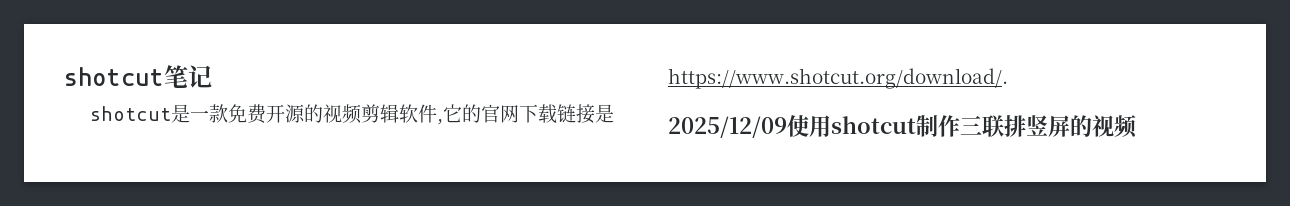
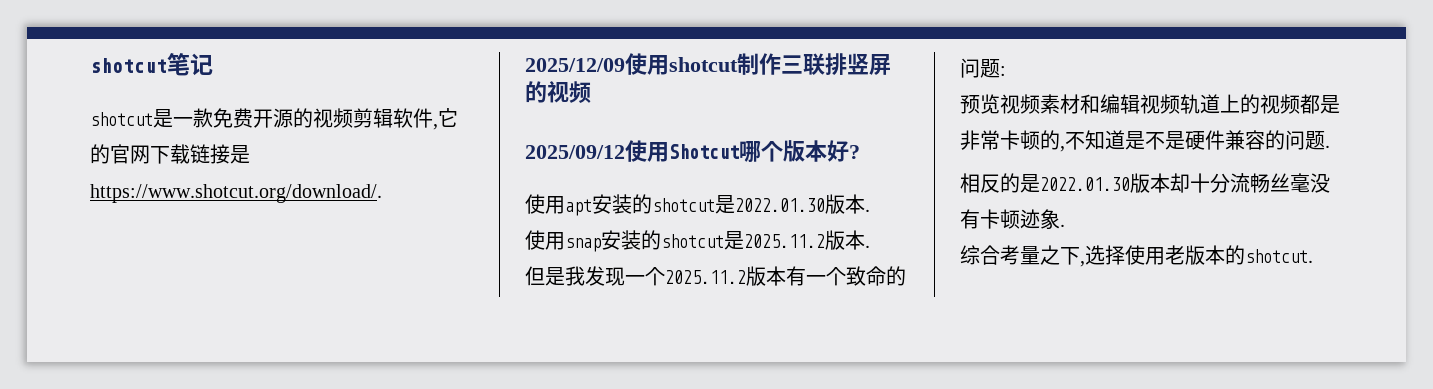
(1137, 126) none -> [525,140,860,163] [525,194,870,216] [525,230,870,252] [525,266,906,286] [960,58,1006,78] [960,94,1340,114] [960,130,1330,152] [960,173,1330,193] [960,209,1065,229] [960,245,1313,267] // 2025/09/12使用Shotcut哪个版本好? // 使用apt安装的shotcut是2022.01.30版本. // 使用snap安装的shotcut是2025.11.2版本. // 但是我发现一个2025.11.2版本有一个致命的问题: // 预览视频素材和编辑视频轨道上的视频都是非常卡顿的,不知道是不是硬件兼容的问题. // 相反的是2022.01.30版本却十分流畅丝毫没有卡顿迹象. // 综合考量之下,选择使用老版本的shotcut.

